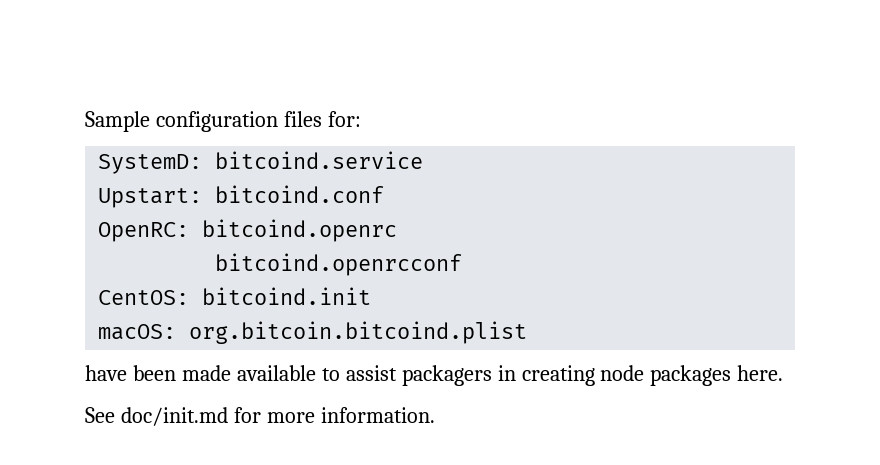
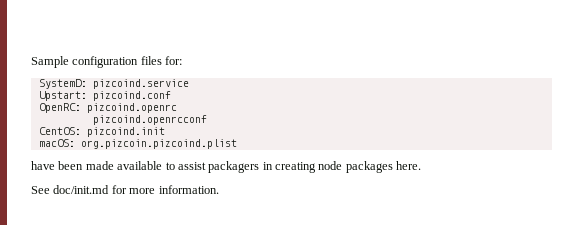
[215,151,424,169] bitcoind.service -> [92,79,189,89] pizcoind.service
[215,185,385,203] bitcoind.conf -> [92,91,171,101] pizcoind.conf
[202,219,398,242] [215,253,463,276] bitcoind.openrc // bitcoind.openrcconf -> [86,103,177,113] [92,115,207,125] pizcoind.openrc // pizcoind.openrcconf
[202,287,372,305] bitcoind.init -> [86,127,165,137] pizcoind.init
[189,321,528,344] org.bitcoin.bitcoind.plist -> [80,139,237,149] org.pizcoin.pizcoind.plist

